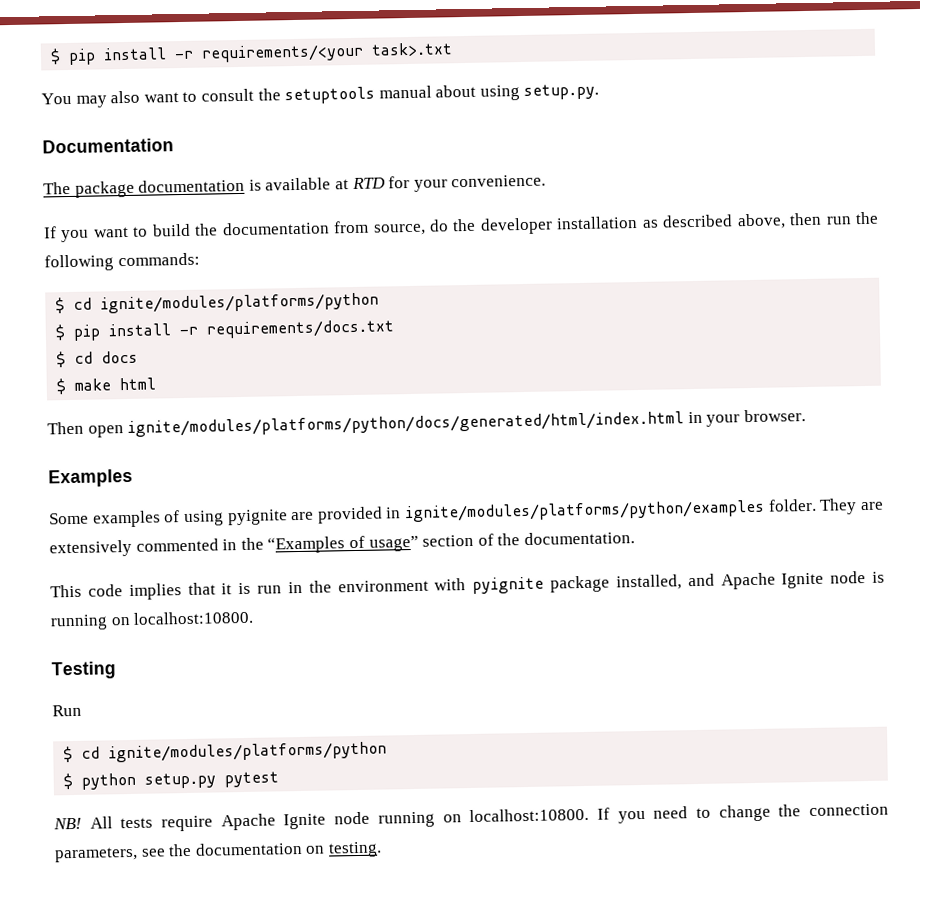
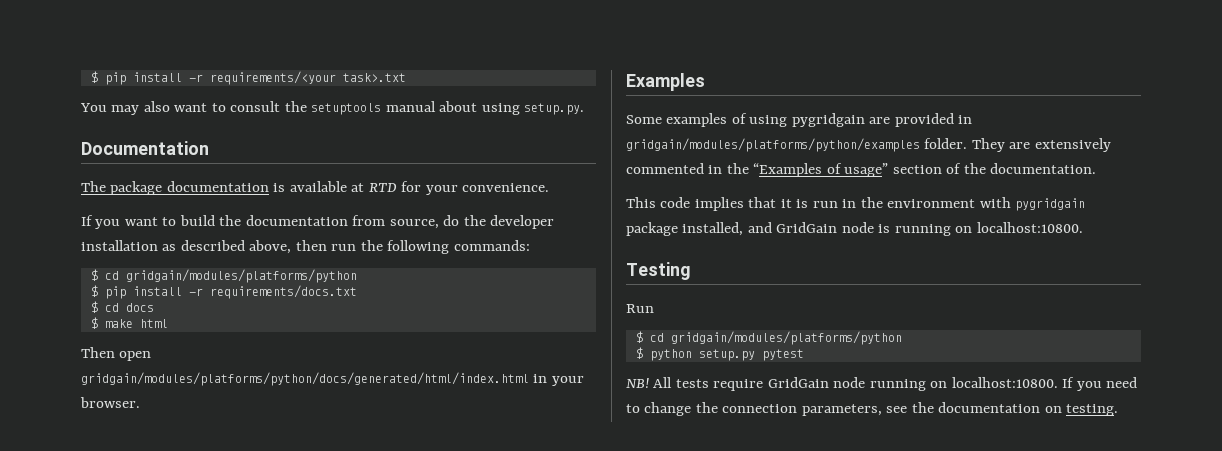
[100,292,380,314] ignite/modules/platforms/python -> [125,269,357,283] gridgain/modules/platforms/python
[127,411,685,437] ignite/modules/platforms/python/docs/generated/html/index.html -> [81,372,529,386] gridgain/modules/platforms/python/docs/generated/html/index.html
[227,509,288,526] pyignite -> [791,113,865,127] pygridgain
[404,499,766,523] ignite/modules/platforms/python/examples -> [626,138,920,152] gridgain/modules/platforms/python/examples
[472,576,545,594] pyignite -> [1015,198,1086,211] pygridgain
[720,572,825,590] Apache Ignite -> [776,222,838,233] GridGain
[108,741,388,763] ignite/modules/platforms/python -> [670,331,902,345] gridgain/modules/platforms/python
[220,813,327,831] Apache Ignite -> [767,377,829,388] GridGain

